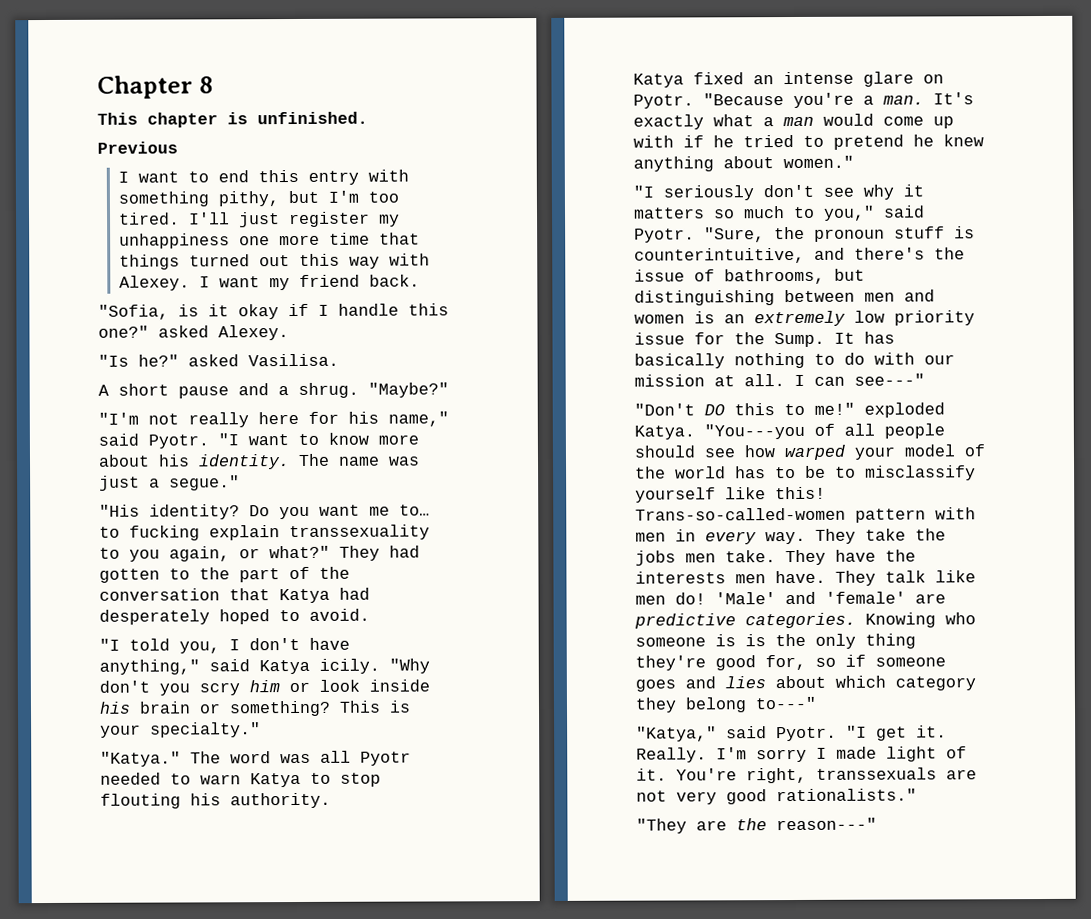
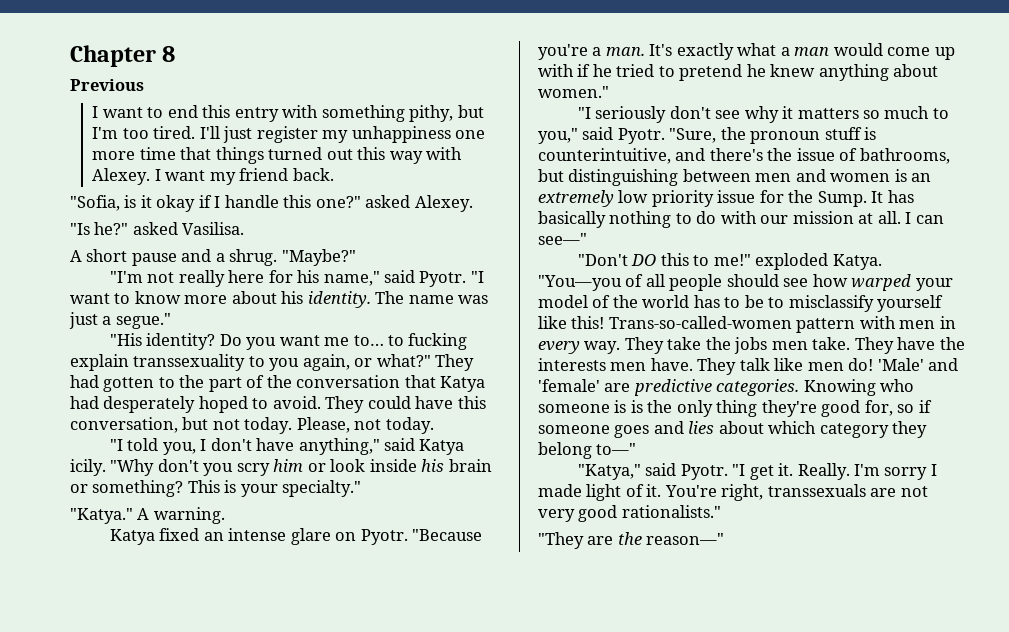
[97,111,368,128] // This chapter is unfinished. -> (176, 54) none
(370, 614) none -> [325,396,486,413] [70,417,434,434] They could have this conversation, but not today. Please, not today.
[190,750,411,766] [100,772,381,788] [100,792,331,809] The word was all Pyotr needed to warn Katya to stop flouting his authority. -> [137,507,225,524] A warning.
[854,373,925,386] see---" -> [538,233,587,245] see—"
[704,423,805,440] "You---you -> [538,275,622,291] "You—you
[755,696,817,710] to---" -> [596,443,637,455] to—"
[776,817,877,831] reason---" -> [646,533,725,545] reason—"

